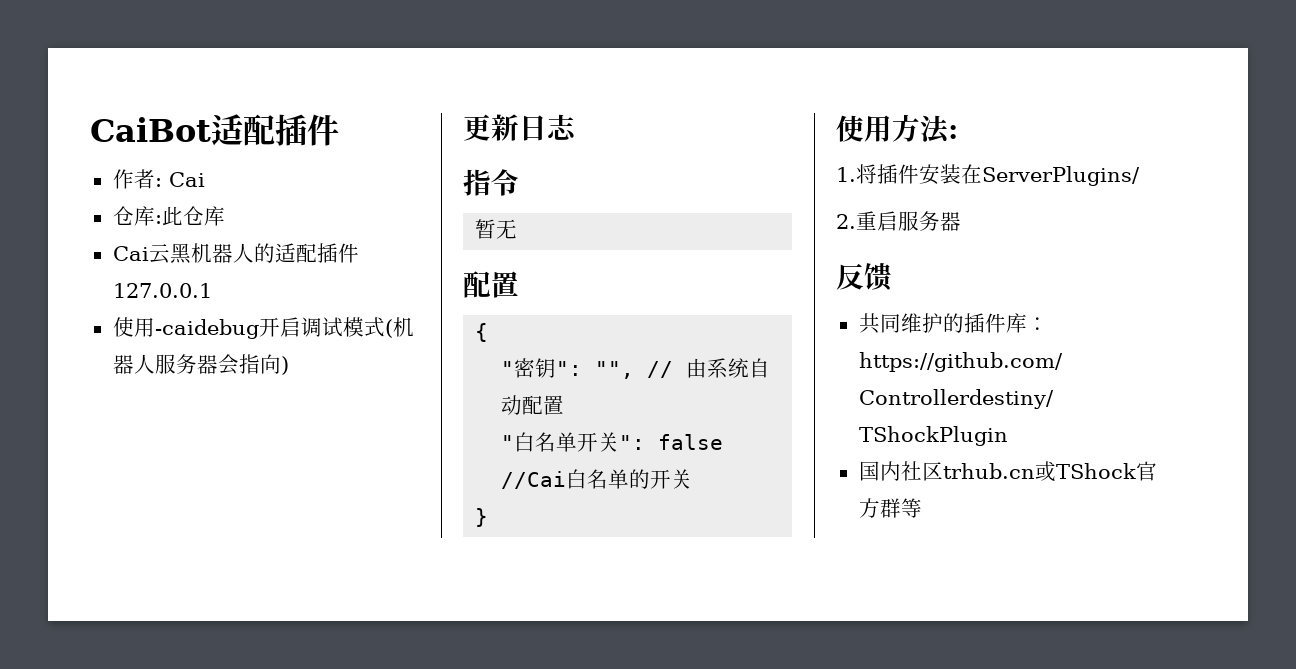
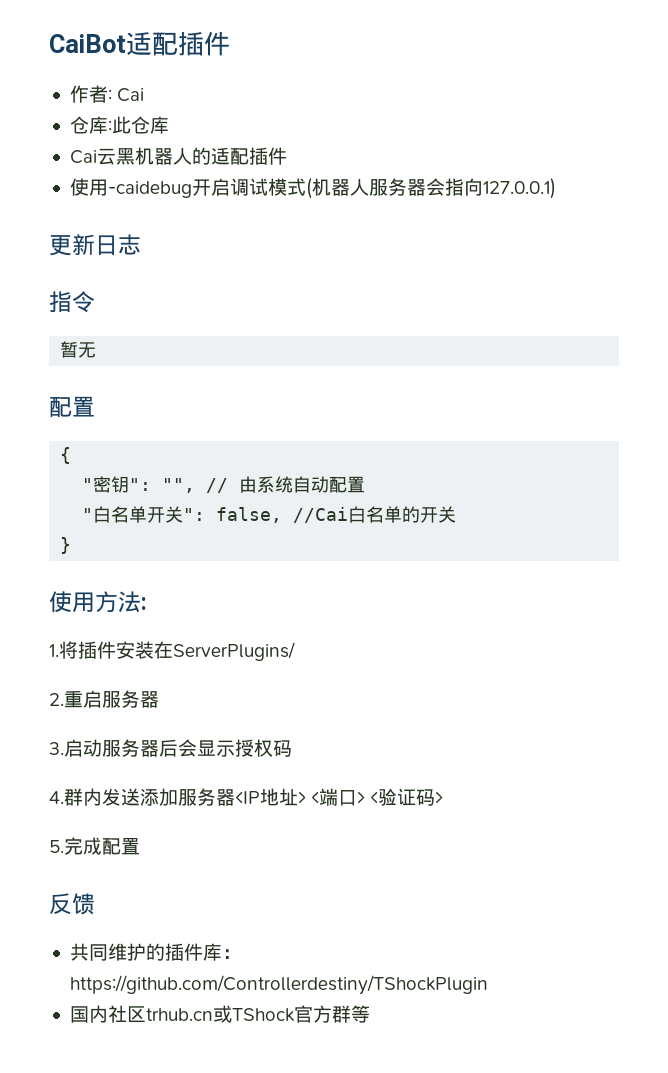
[112,283,212,298] 127.0.0.1 -> (287, 156) none
[280,356,289,375] ) -> [482,178,556,199] 127.0.0.1)
[658,434,724,450] false -> [216,507,283,523] false,
(961, 221) none -> [49,739,292,757] [49,788,444,806] [49,837,140,855] // 3.启动服务器后会显示授权码 // 4.群内发送添加服务器<IP地址> <端口> <验证码> // 5.完成配置

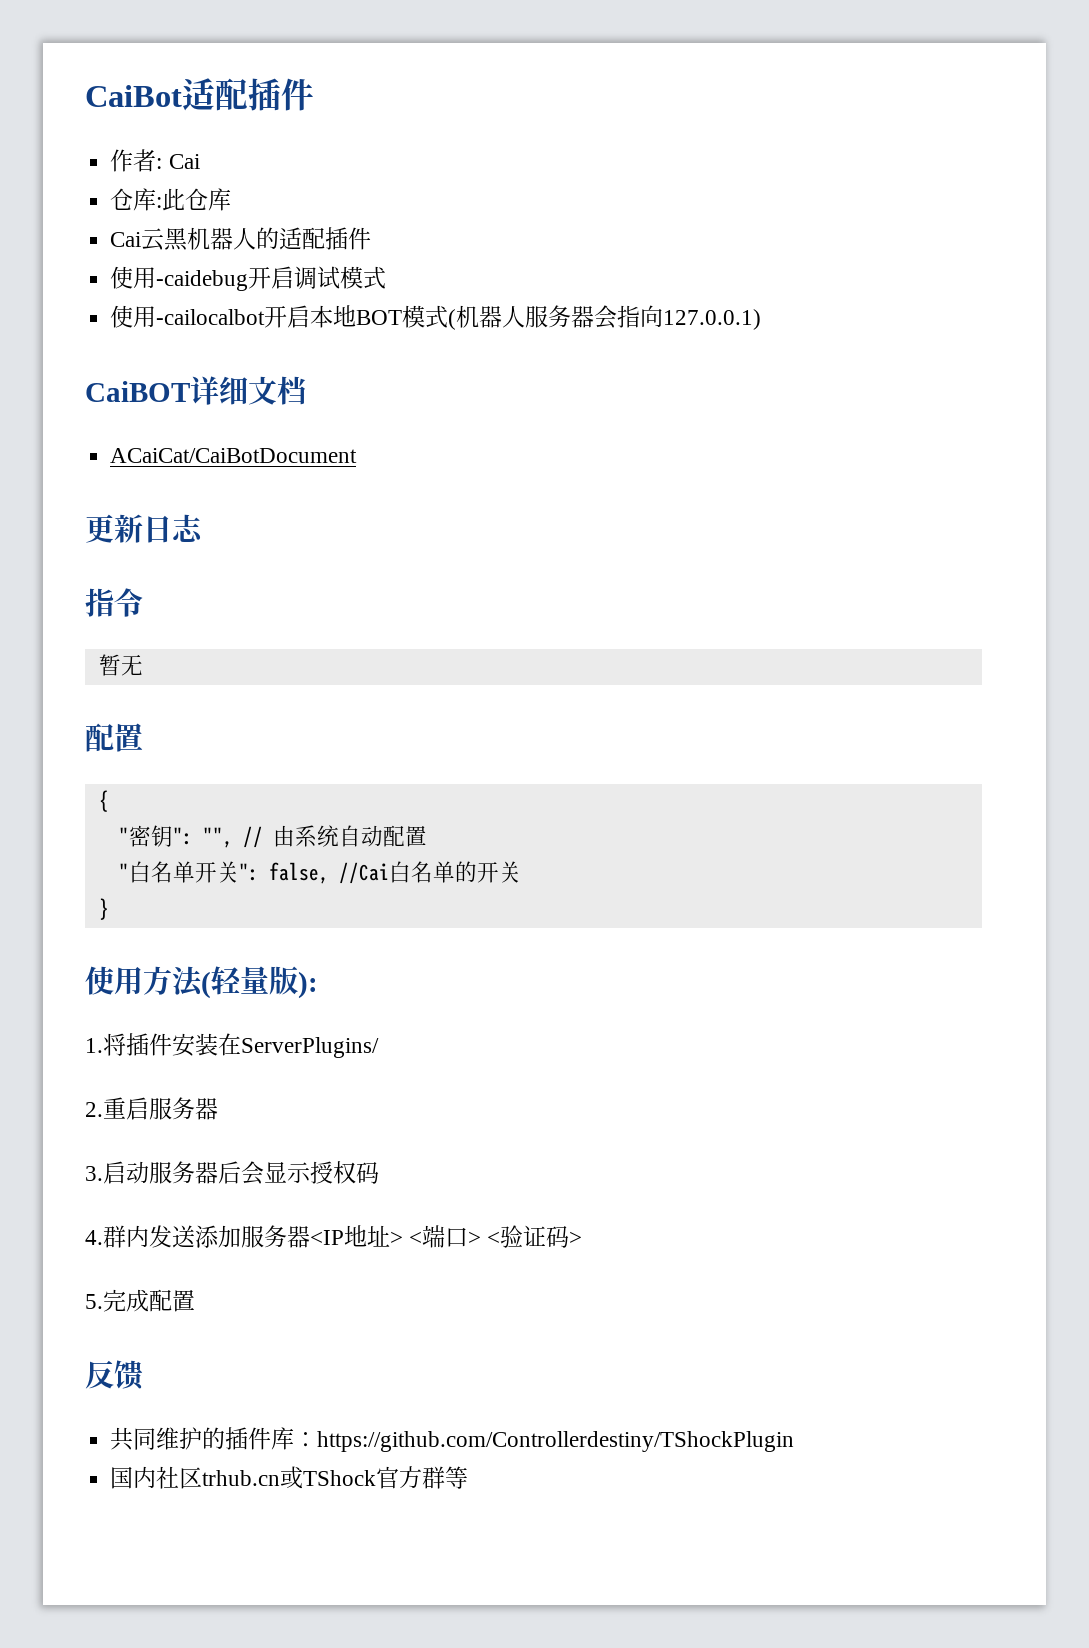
(306, 187) none -> [110,305,449,328] // 使用-cailocalbot开启本地BOT模式
(556, 188) none -> [85,376,306,405] [110,448,358,463] // CaiBOT详细文档 // ACaiCat/CaiBotDocument
[141,597,147,610] : -> [201,966,318,999] (轻量版):

